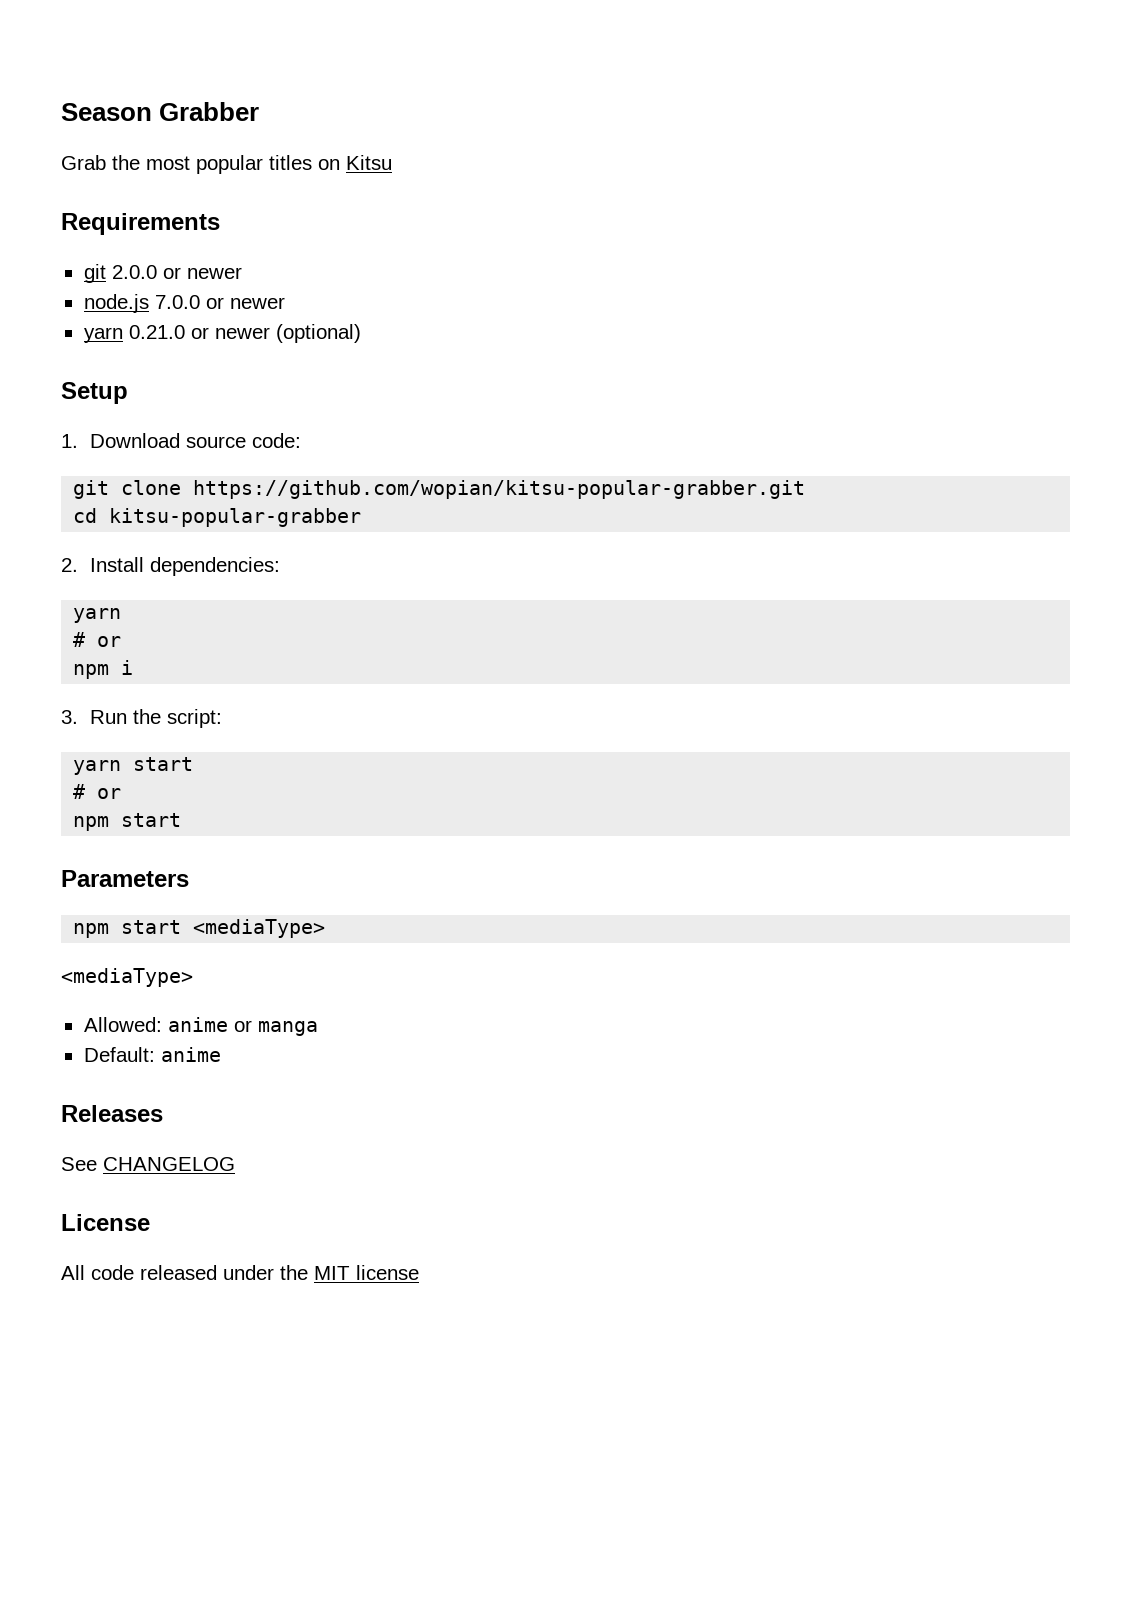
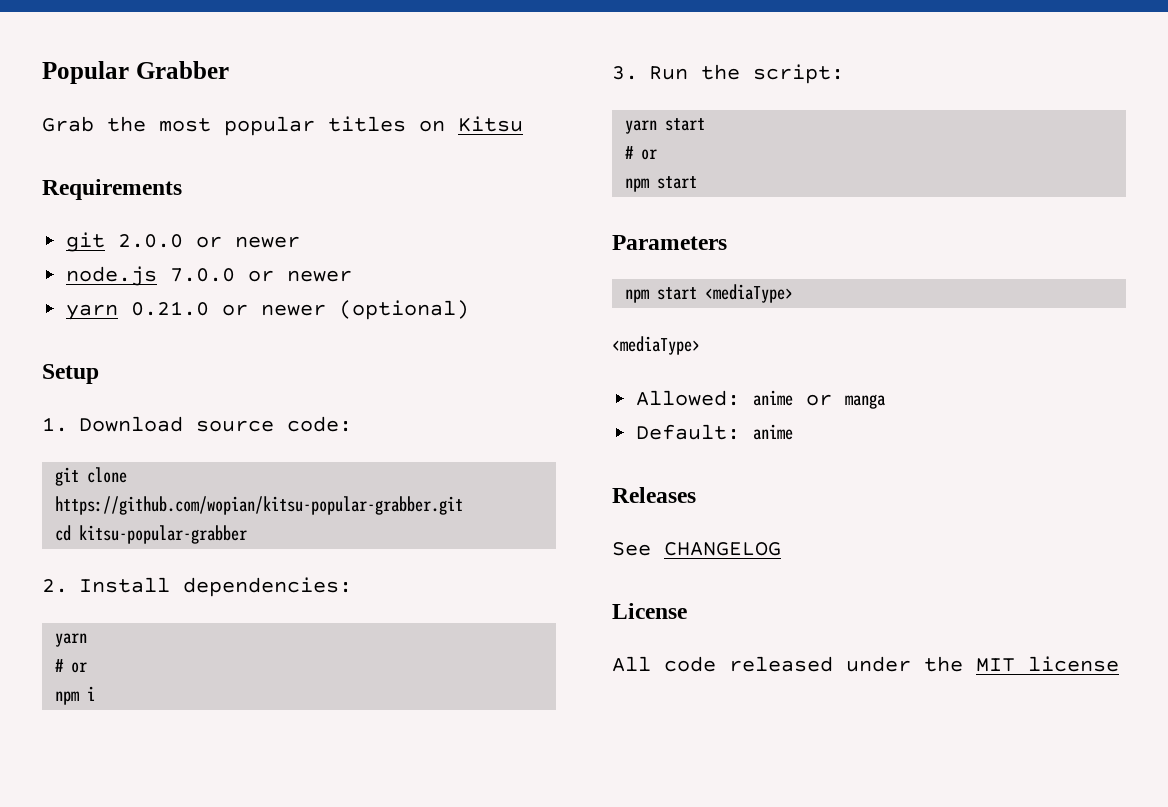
[61,103,152,121] Season -> [42,61,129,84] Popular

